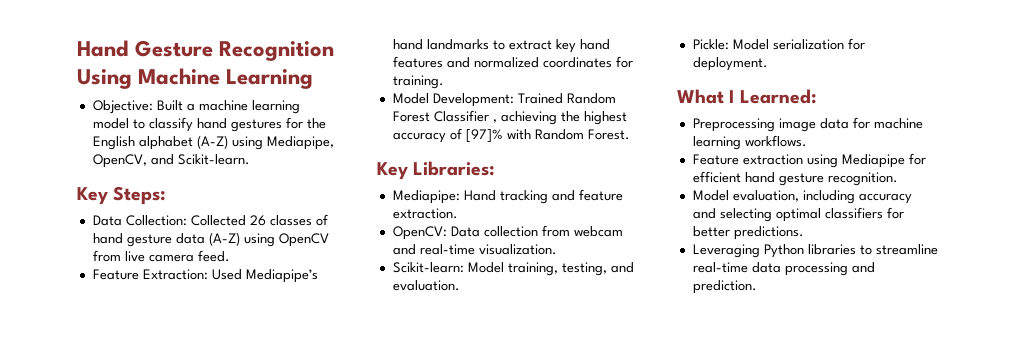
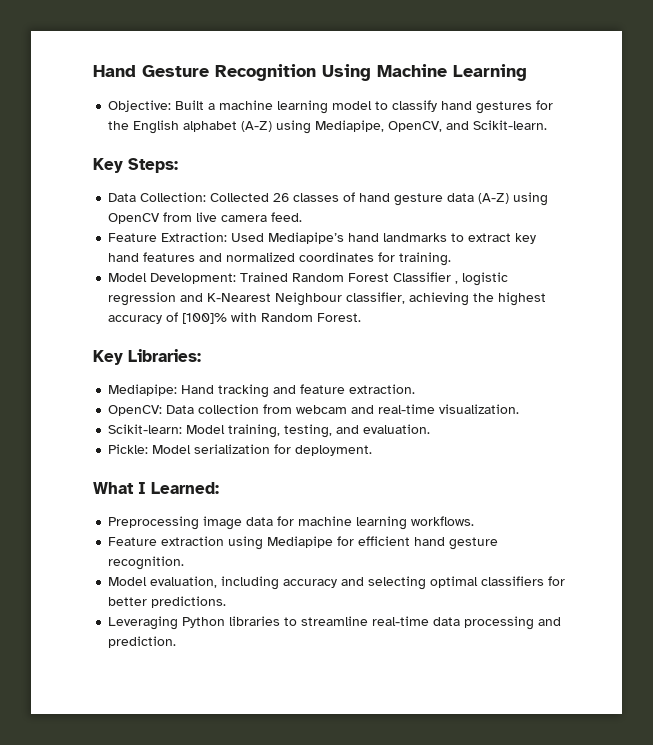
(497, 121) none -> [462,272,509,286] [108,292,406,306] logistic regression and K-Nearest Neighbour classifier,
[465,129,503,143] [97]% -> [182,313,228,324] [100]%

